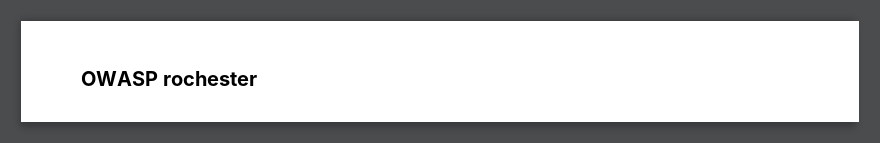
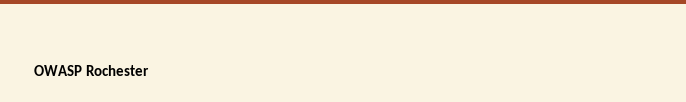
[163,71,258,86] rochester -> [86,65,150,76] Rochester

